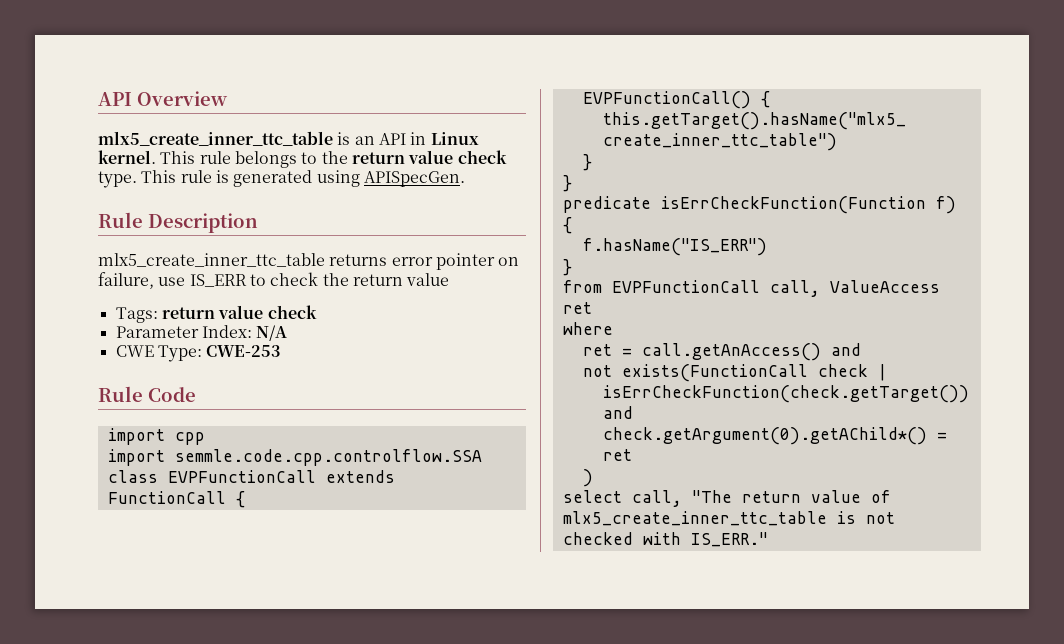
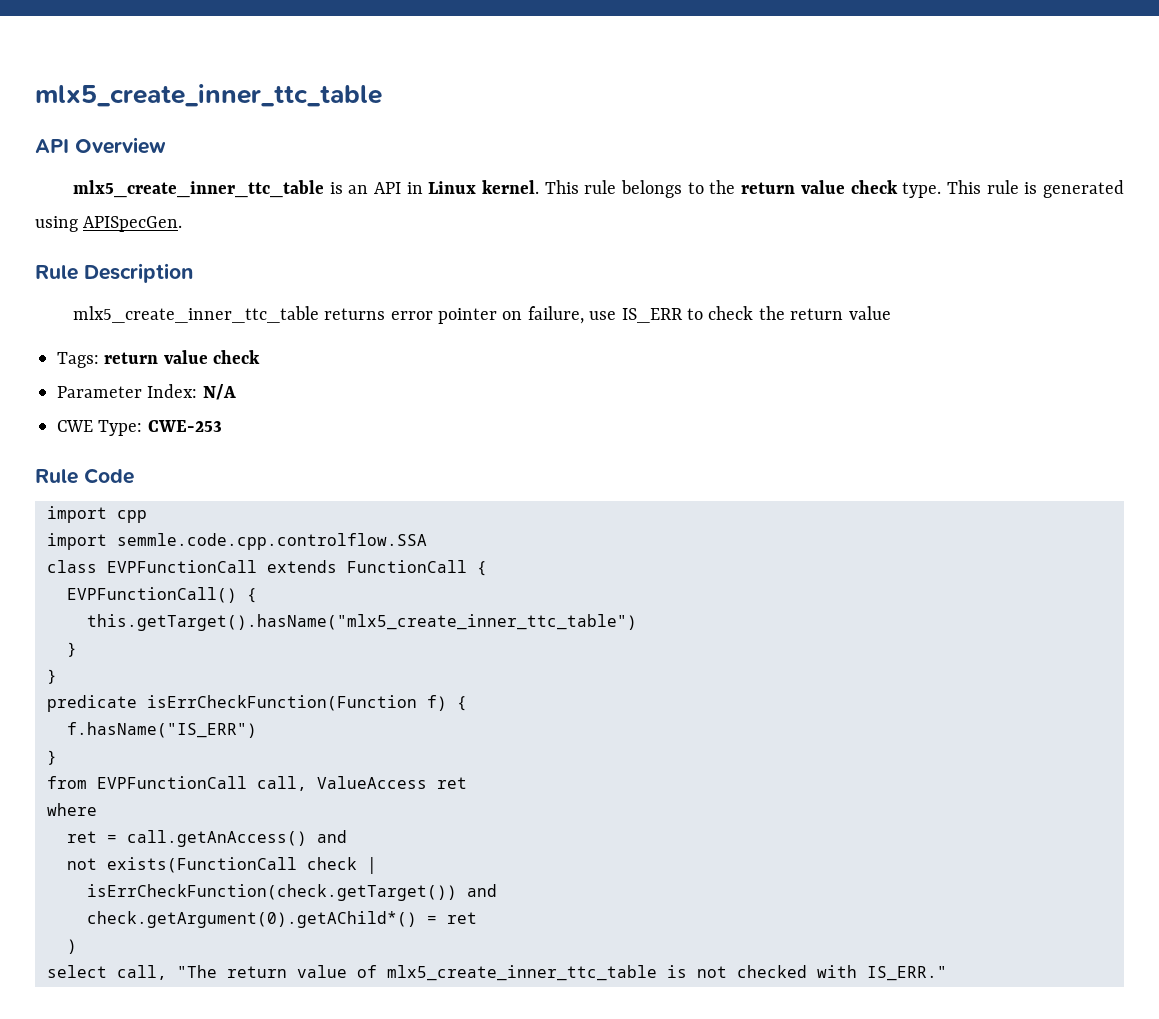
(98, 99) none -> [35,84,382,107] mlx5_create_inner_ttc_table //

